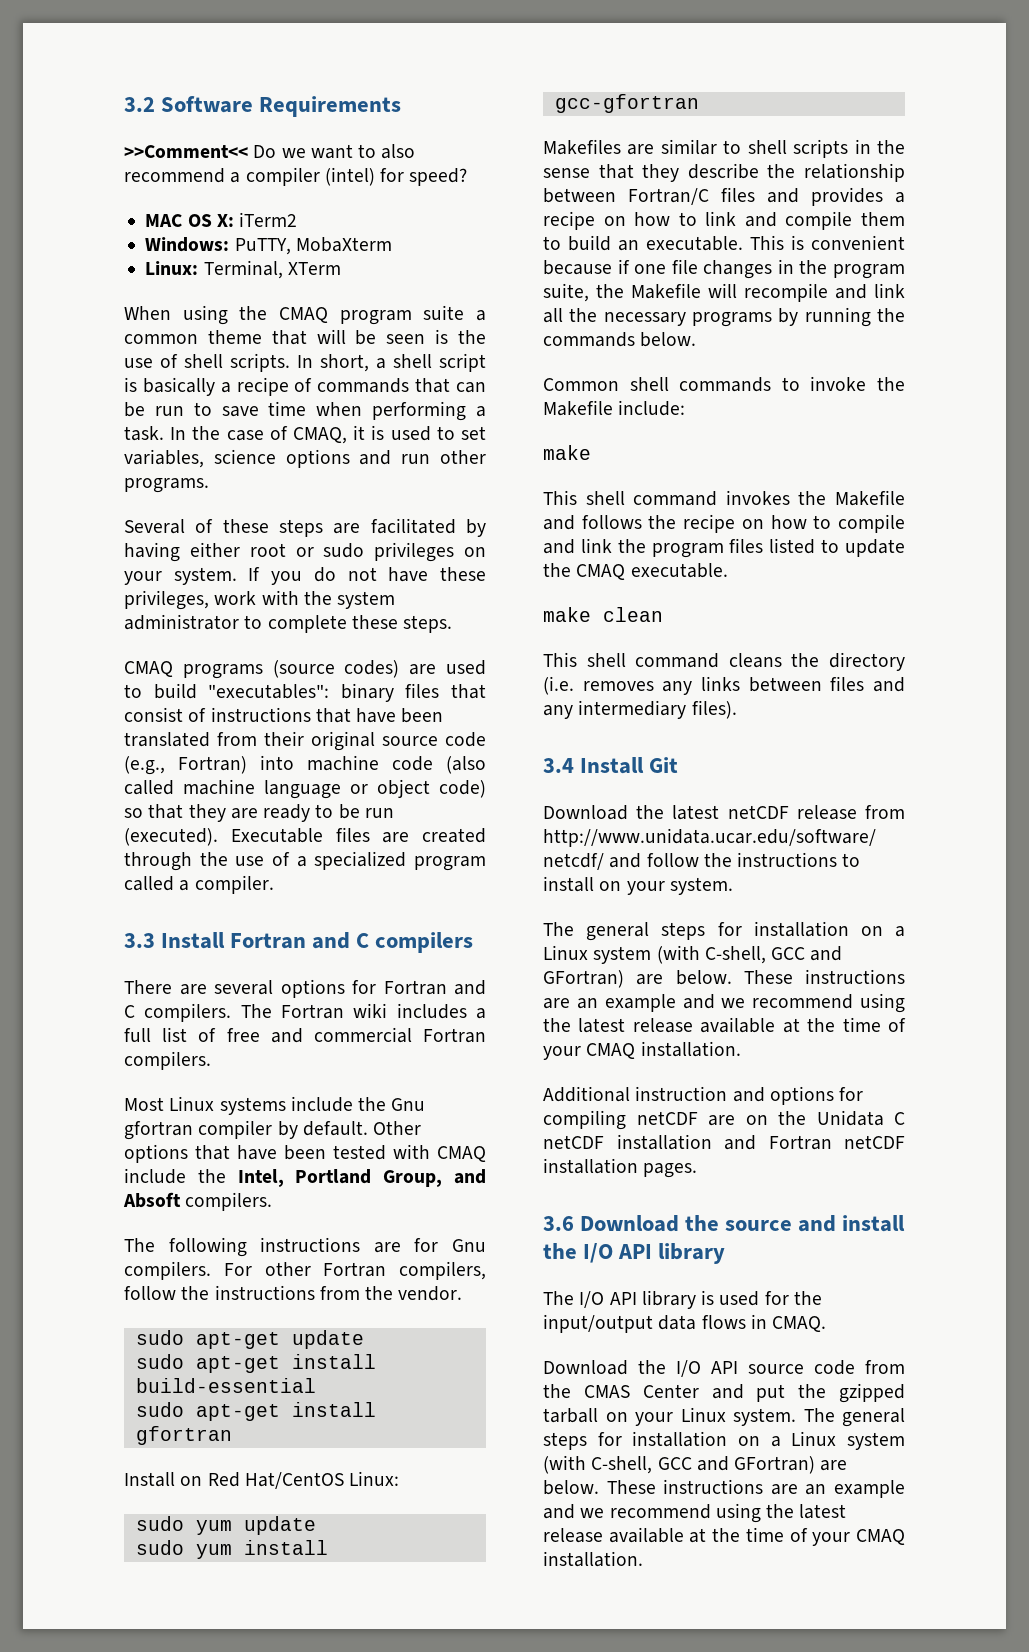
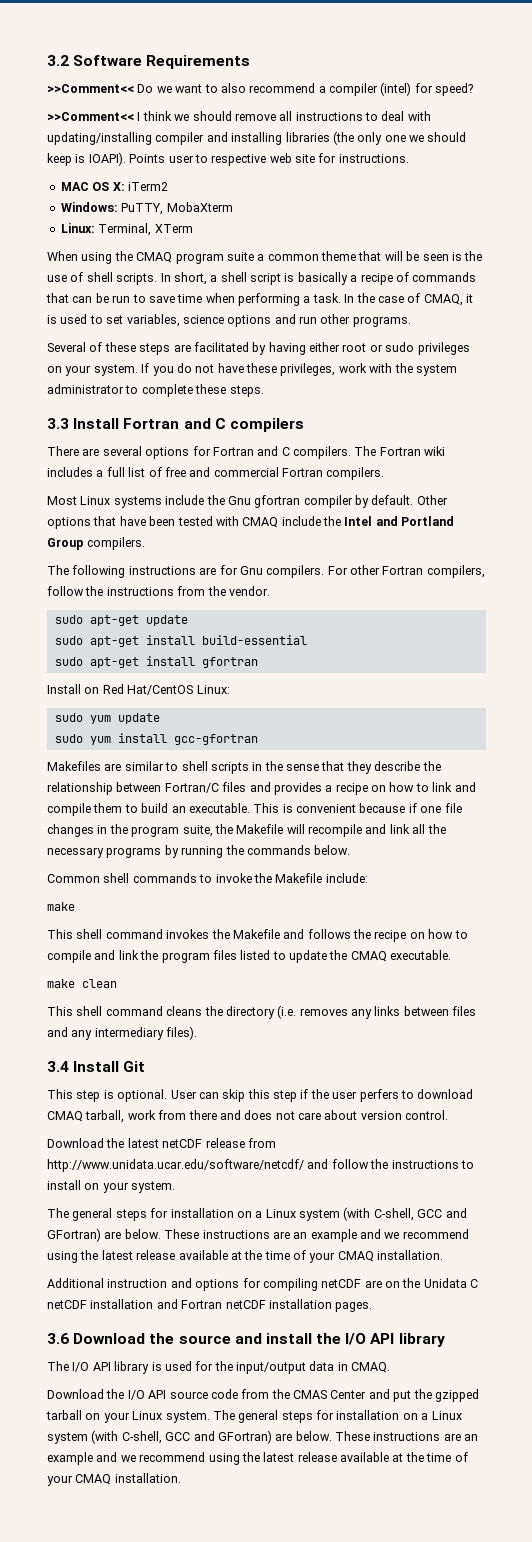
(468, 177) none -> [47,111,431,121] [47,131,467,145] [47,152,409,166] // >>Comment<< I think we should remove all instructions to deal with updating/installing compiler and installing libraries (the only one we should keep is IOAPI). Points user to respective web site for instructions.
[124,660,487,679] [124,683,486,702] [124,707,444,723] [124,731,486,751] [124,755,486,775] [124,779,486,799] [124,804,394,822] [124,827,486,846] [124,851,486,871] [124,875,274,894] // CMAQ programs (source codes) are used to build "executables": binary files that consist of instructions that have been translated from their original source code (e.g., Fortran) into machine code (also called machine language or object code) so that they are ready to be run (executed). Executable files are created through the use of a specialized program called a compiler. -> (264, 391) none
[237,1169,486,1187] [123,1192,181,1208] Intel, Portland Group, and Absoft -> [344,516,455,526] [47,538,84,550] Intel and Portland Group
(679, 765) none -> [47,1089,474,1102] [47,1110,449,1123] // This step is optional. User can skip this step if the user perfers to download CMAQ tarball, work from there and does not care about version control.
[701,1315,746,1329] flows -> (335, 1366) none

